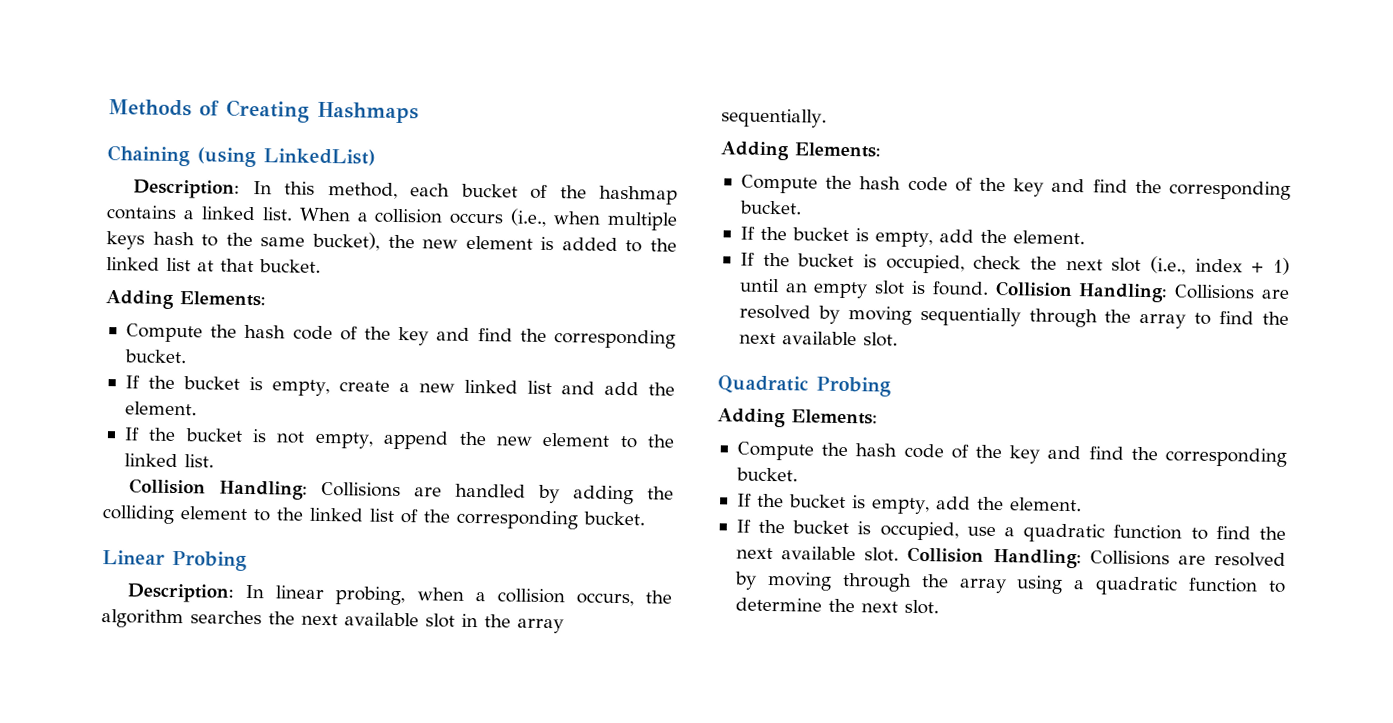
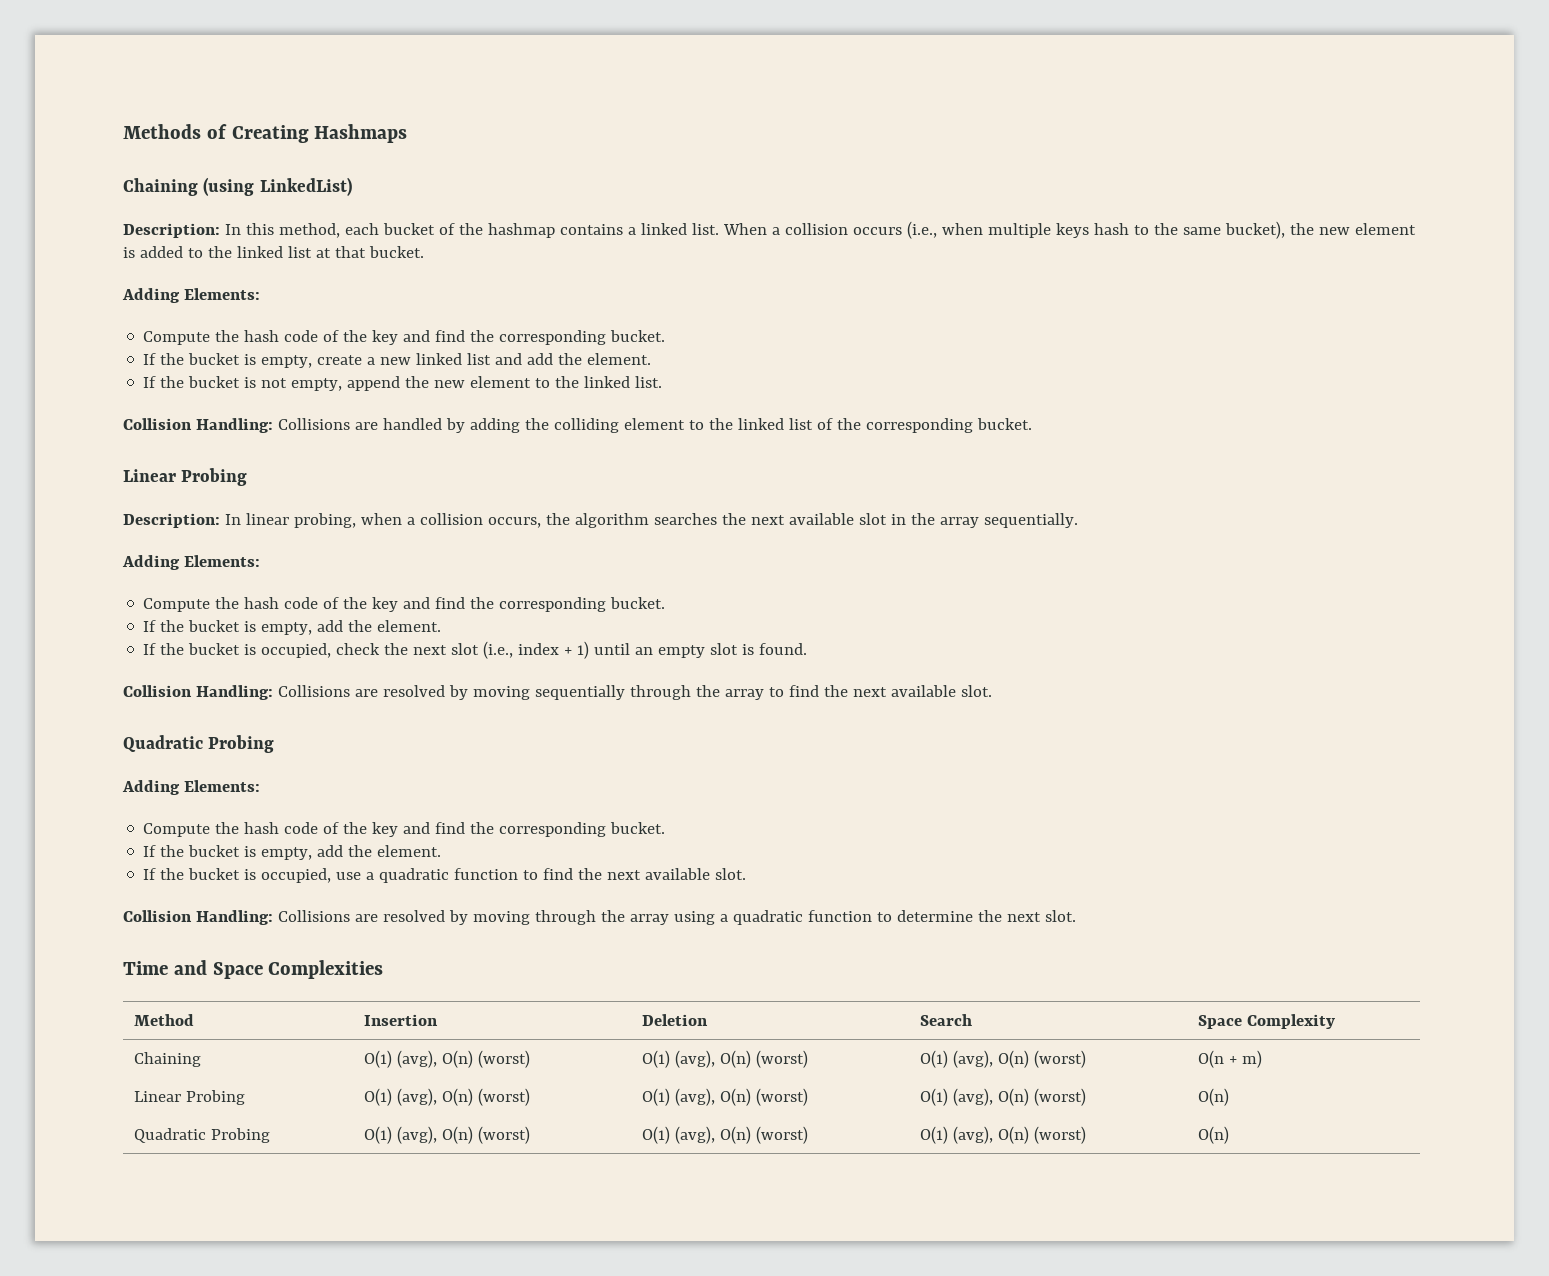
(989, 288) none -> (808, 649) //
(900, 554) none -> (747, 874) //
(939, 607) none -> [123,960,384,979] [134,1014,195,1026] [364,1014,439,1026] [642,1014,709,1026] [920,1014,973,1026] [1198,1014,1336,1029] [134,1052,202,1067] [364,1050,530,1068] [642,1050,808,1068] [920,1050,1086,1068] [1198,1050,1263,1068] [134,1090,246,1105] [364,1088,530,1106] [642,1088,808,1106] [920,1088,1086,1106] [1198,1088,1230,1106] [134,1128,271,1143] [364,1126,530,1144] [642,1126,808,1144] [920,1126,1086,1144] [1198,1126,1230,1144] // Time and Space Complexities // Method | Insertion | Deletion | Search | Space Complexity // Chaining | O(1) (avg), O(n) (worst) | O(1) (avg), O(n) (worst) | O(1) (avg), O(n) (worst) | O(n + m) // Linear Probing | O(1) (avg), O(n) (worst) | O(1) (avg), O(n) (worst) | O(1) (avg), O(n) (worst) | O(n) // Quadratic Probing | O(1) (avg), O(n) (worst) | O(1) (avg), O(n) (worst) | O(1) (avg), O(n) (worst) | O(n)

